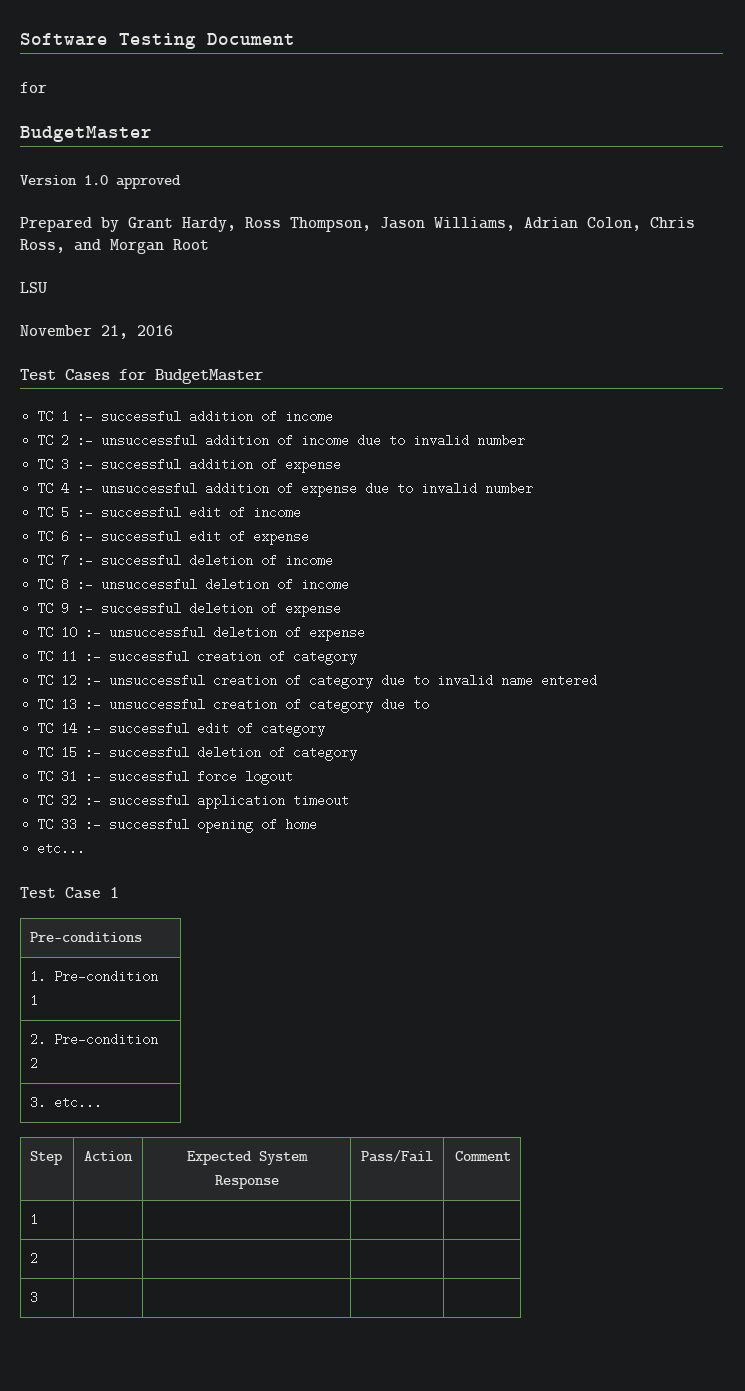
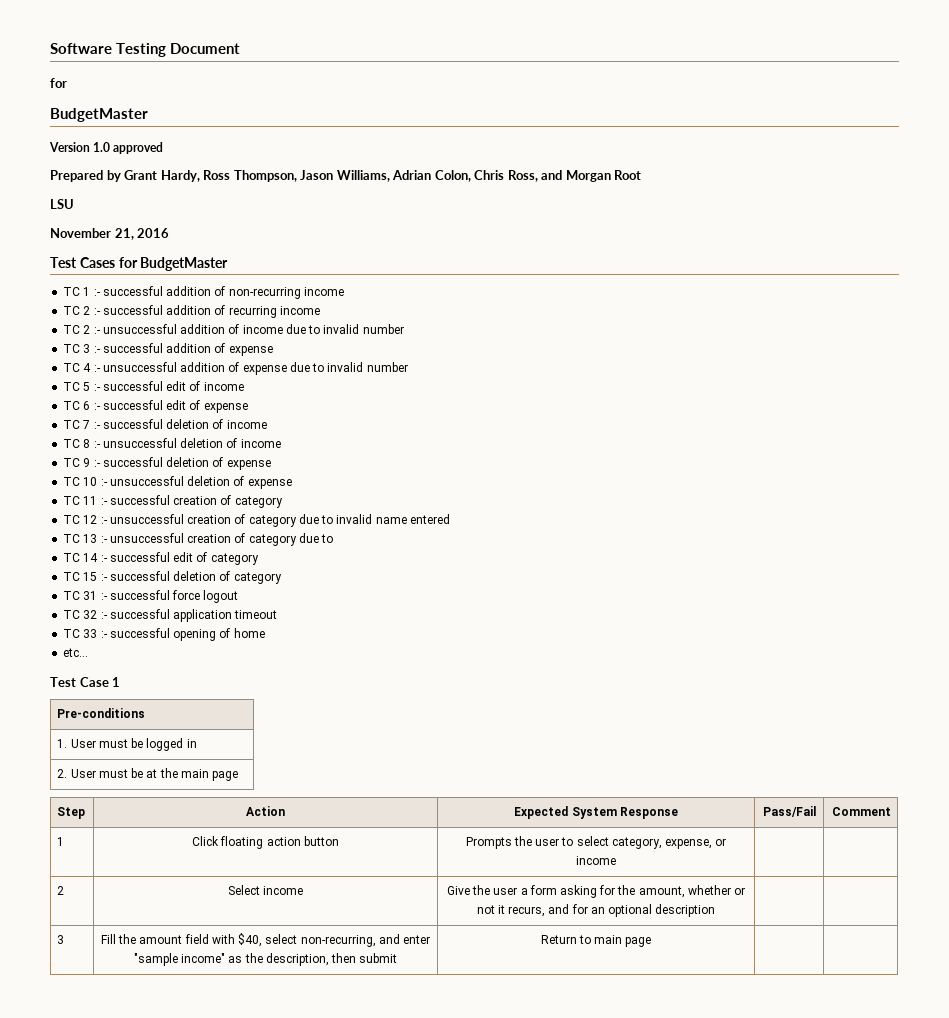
(278, 416) none -> [228,287,344,299] [63,305,277,318] non-recurring income // TC 2 :- successful addition of recurring
[54,970,159,983] [30,994,39,1007] [30,1033,159,1046] [30,1057,39,1070] [30,1096,103,1109] Pre-condition 1 // 2. Pre-condition 2 // 3. etc... -> [70,738,197,751] [57,768,239,781] User must be logged in // 2. User must be at the main page
[30,1252,39,1265] [30,1291,39,1304] | | | // 2 | | | | // 3 | | -> [192,836,339,849] [465,836,727,849] [576,856,616,865] [57,886,65,895] [227,885,304,895] [446,885,746,898] [476,904,716,917] [57,935,65,944] [100,933,431,947] [133,953,398,966] [540,935,652,947] Click floating action button | Prompts the user to select category, expense, or income | | // 2 | Select income | Give the user a form asking for the amount, whether or not it recurs, and for an optional description | | // 3 | Fill the amount field with $40, select non-recurring, and enter "sample income" as the description, then submit | Return to main page

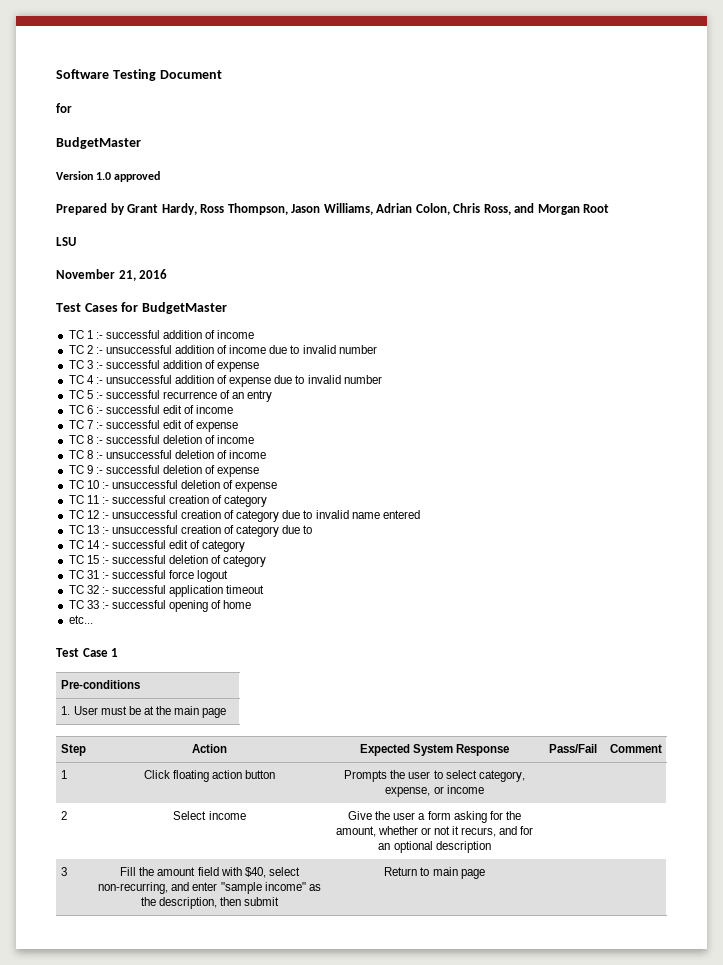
[228,287,344,299] [63,305,277,318] non-recurring income // TC 2 :- successful addition of recurring -> (216, 334) none
[166,381,244,391] edit of income -> [163,390,273,402] recurrence of an entry
[203,403,248,413] [63,420,91,429] expense // TC 7 -> [196,405,234,414] [68,420,239,432] [68,435,93,444] income // TC 7 :- successful edit of expense // TC 8
[146,738,197,751] [57,768,144,778] logged in // 2. User must be -> (141, 710) none

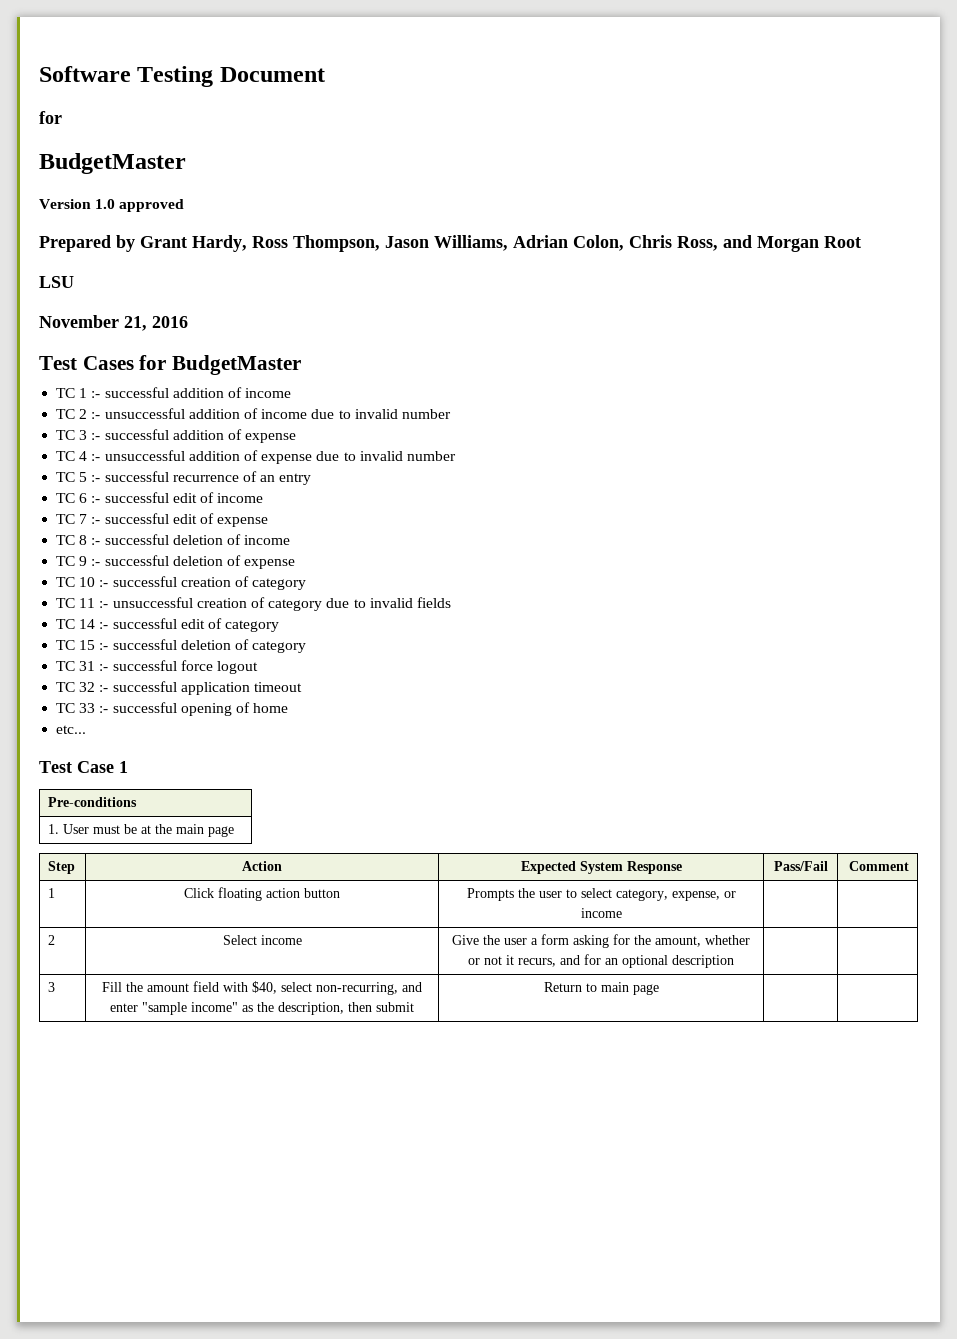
[68,450,267,459] // TC 8 :- unsuccessful deletion of income -> (291, 540) none
[111,480,278,492] [68,495,109,504] unsuccessful deletion of expense // TC 11 :- -> (109, 583) none
[86,510,99,519] 12 -> [79,598,96,608] 11
[351,510,420,519] [68,525,313,537] name entered // TC 13 :- unsuccessful creation of category due to -> [416,597,451,608] fields

